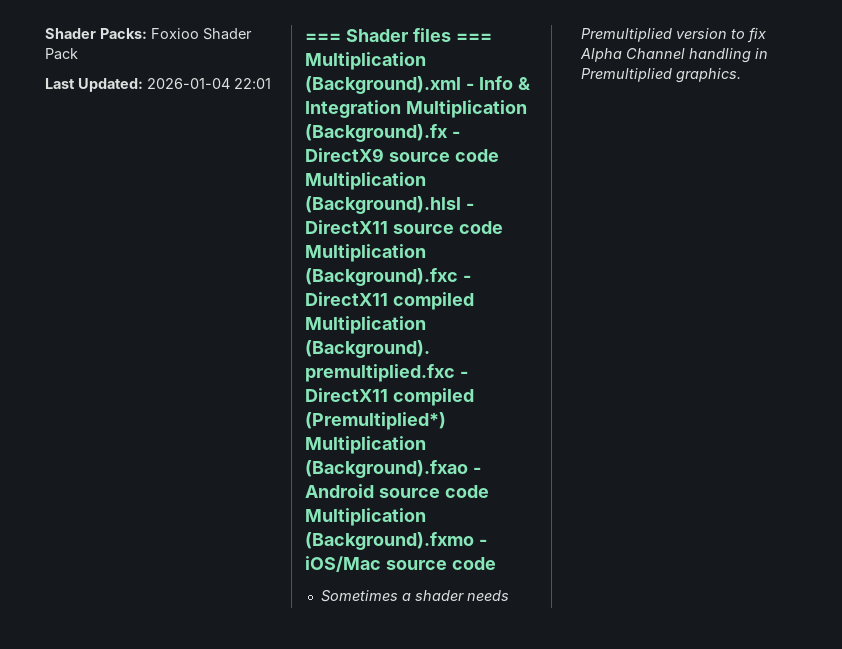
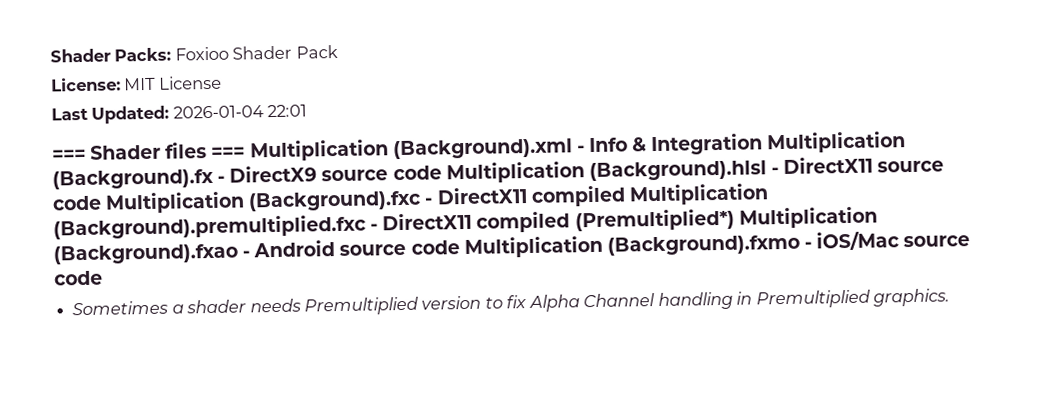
(78, 54) none -> [51,75,222,92] // License: MIT License

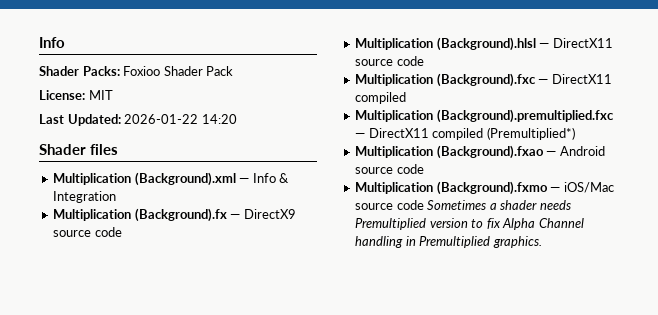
(50, 55) none -> [39,37,65,48] Info //
[158,75,222,90] License -> (113, 95) none
[172,104,308,119] [52,148,86,161] 2026-01-04 22:01 // === -> [124,114,237,124] 2026-01-22 14:20 //
[211,146,246,158] === -> (118, 149) //
[576,145,585,153] - -> [239,178,250,183] —
(764, 144) none -> (117, 197) //
[217,175,226,183] - -> [230,214,241,219] —
(442, 173) none -> (122, 232) //
[770,167,779,175] - -> [539,43,550,48] —
(102, 203) none -> (424, 61) //
[424,185,626,207] - DirectX11 compiled -> [538,74,612,84] [355,92,407,104] — DirectX11 compiled //
[370,223,379,231] - -> [355,133,366,138] —
(735, 220) none -> (575, 133) //
[242,250,251,258] - -> [546,151,557,156] —
(460, 247) none -> (424, 169) //
[803,241,812,249] - -> [550,187,561,192] —
(103, 278) // -> (424, 205) none

